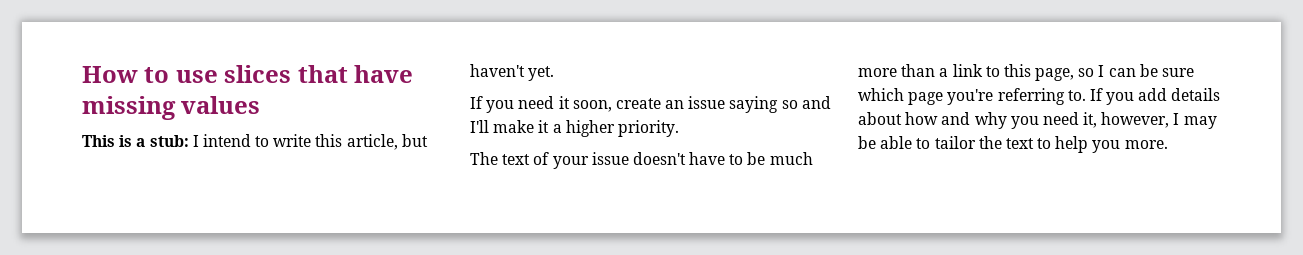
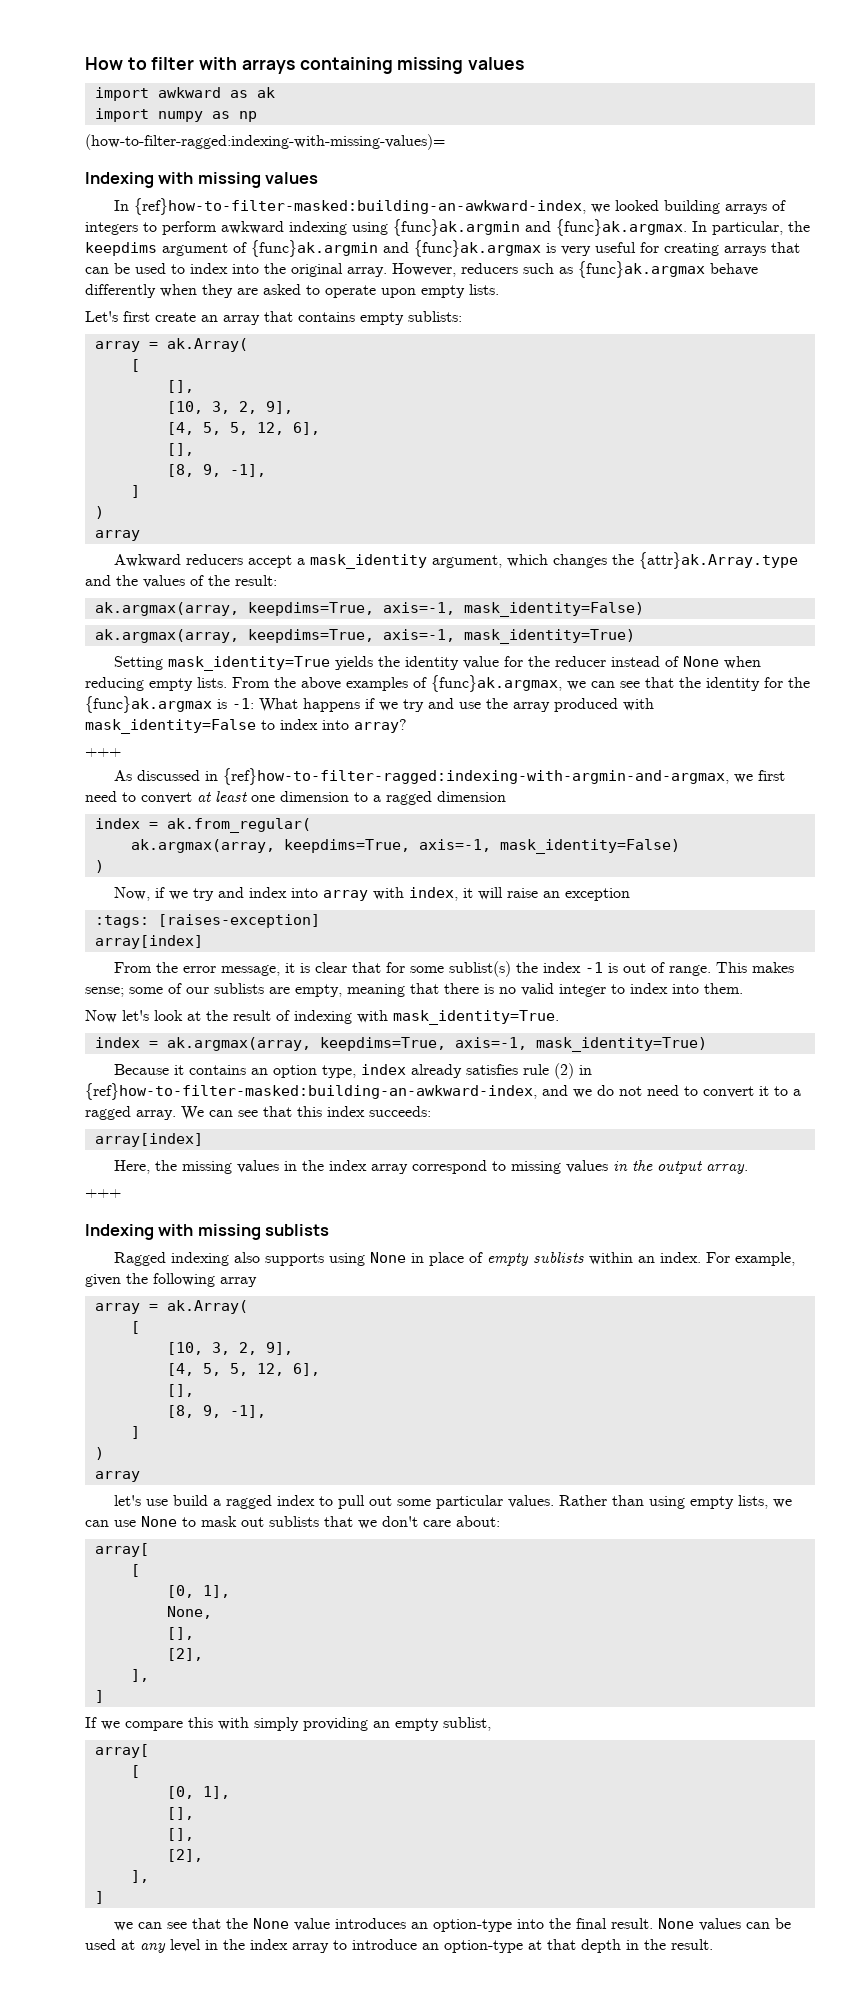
[175,65,414,83] [82,96,261,120] [82,134,428,150] [470,64,555,81] [470,96,831,113] [470,120,679,137] [470,152,813,169] [858,64,1195,81] [858,88,1221,105] [858,112,1217,129] [858,136,1168,153] use slices that have missing values // This is a stub: I intend to write this article, but haven't yet. // If you need it soon, create an issue saying so and I'll make it a higher priority. // The text of your issue doesn't have to be much more than a link to this page, so I can be sure which page you're referring to. If you add details about how and why you need it, however, I may be able to tailor the text to help you more. -> [151,57,525,74] [94,87,275,101] [94,108,257,122] [85,134,445,150] [85,172,319,188] [114,198,787,215] [85,219,810,236] [85,240,800,257] [85,261,758,278] [85,284,499,298] [85,311,462,325] [94,338,248,352] [130,359,140,372] [166,380,194,393] [166,401,293,414] [166,422,320,435] [166,443,194,456] [166,464,266,477] [130,485,140,498] [94,506,104,519] [94,530,140,541] [114,552,799,569] [85,575,277,588] [94,602,644,617] [94,629,635,644] [114,656,762,671] [85,675,810,692] [85,696,654,713] [85,719,407,734] [85,748,121,757] [114,768,786,785] [85,791,506,805] [94,818,311,833] [130,839,680,854] [94,860,104,873] [114,887,631,901] [94,914,320,928] [94,935,203,949] [114,961,795,977] [85,983,743,997] [85,1010,559,1025] [94,1037,707,1052] [114,1063,593,1079] [85,1083,801,1100] [85,1106,431,1120] [94,1133,203,1147] [114,1160,749,1174] [85,1189,121,1198] [85,1224,330,1240] [114,1252,796,1266] [85,1273,257,1287] [94,1300,248,1314] [130,1321,140,1334] [166,1342,293,1355] [166,1363,320,1376] [166,1384,194,1397] [166,1405,266,1418] [130,1426,140,1439] [94,1447,104,1460] [94,1471,140,1482] [114,1495,793,1509] [85,1516,500,1529] [94,1543,149,1557] [130,1564,140,1577] [166,1585,230,1598] [166,1606,212,1619] [166,1627,194,1640] [166,1648,203,1661] [130,1669,149,1682] [94,1690,104,1703] [85,1717,491,1731] [94,1744,149,1758] [130,1765,140,1778] [166,1786,230,1799] [166,1807,194,1820] [166,1828,194,1841] [166,1849,203,1862] [130,1870,149,1883] [94,1891,104,1904] [114,1918,792,1932] [85,1939,713,1953] filter with arrays containing missing values // import awkward as ak // import numpy as np // (how-to-filter-ragged:indexing-with-missing-values)= // Indexing with missing values // In {ref}how-to-filter-masked:building-an-awkward-index, we looked building arrays of integers to perform awkward indexing using {func}ak.argmin and {func}ak.argmax. In particular, the keepdims argument of {func}ak.argmin and {func}ak.argmax is very useful for creating arrays that can be used to index into the original array. However, reducers such as {func}ak.argmax behave differently when they are asked to operate upon empty lists. // Let's first create an array that contains empty sublists: // array = ak.Array( // [ // [], // [10, 3, 2, 9], // [4, 5, 5, 12, 6], // [], // [8, 9, -1], // ] // ) // array // Awkward reducers accept a mask_identity argument, which changes the {attr}ak.Array.type and the values of the result: // ak.argmax(array, keepdims=True, axis=-1, mask_identity=False) // ak.argmax(array, keepdims=True, axis=-1, mask_identity=True) // Setting mask_identity=True yields the identity value for the reducer instead of None when reducing empty lists. From the above examples of {func}ak.argmax, we can see that the identity for the {func}ak.argmax is -1: What happens if we try and use the array produced with mask_identity=False to index into array? // +++ // As discussed in {ref}how-to-filter-ragged:indexing-with-argmin-and-argmax, we first need to convert at least one dimension to a ragged dimension // index = ak.from_regular( // ak.argmax(array, keepdims=True, axis=-1, mask_identity=False) // ) // Now, if we try and index into array with index, it will raise an exception // :tags: [raises-exception] // array[index] // From the error message, it is clear that for some sublist(s) the index -1 is out of range. This makes sense; some of our sublists are empty, meaning that there is no valid integer to index into them. // Now let's look at the result of indexing with mask_identity=True. // index = ak.argmax(array, keepdims=True, axis=-1, mask_identity=True) // Because it contains an option type, index already satisfies rule (2) in {ref}how-to-filter-masked:building-an-awkward-index, and we do not need to convert it to a ragged array. We can see that this index succeeds: // array[index] // Here, the missing values in the index array correspond to missing values in the output array. // +++ // Indexing with missing sublists // Ragged indexing also supports using None in place of empty sublists within an index. For example, given the following array // array = ak.Array( // [ // [10, 3, 2, 9], // [4, 5, 5, 12, 6], // [], // [8, 9, -1], // ] // ) // array // let's use build a ragged index to pull out some particular values. Rather than using empty lists, we can use None to mask out sublists that we don't care about: // array[ // [ // [0, 1], // None, // [], // [2], // ], // ] // If we compare this with simply providing an empty sublist, // array[ // [ // [0, 1], // [], // [], // [2], // ], // ] // we can see that the None value introduces an option-type into the final result. None values can be used at any level in the index array to introduce an option-type at that depth in the result.

